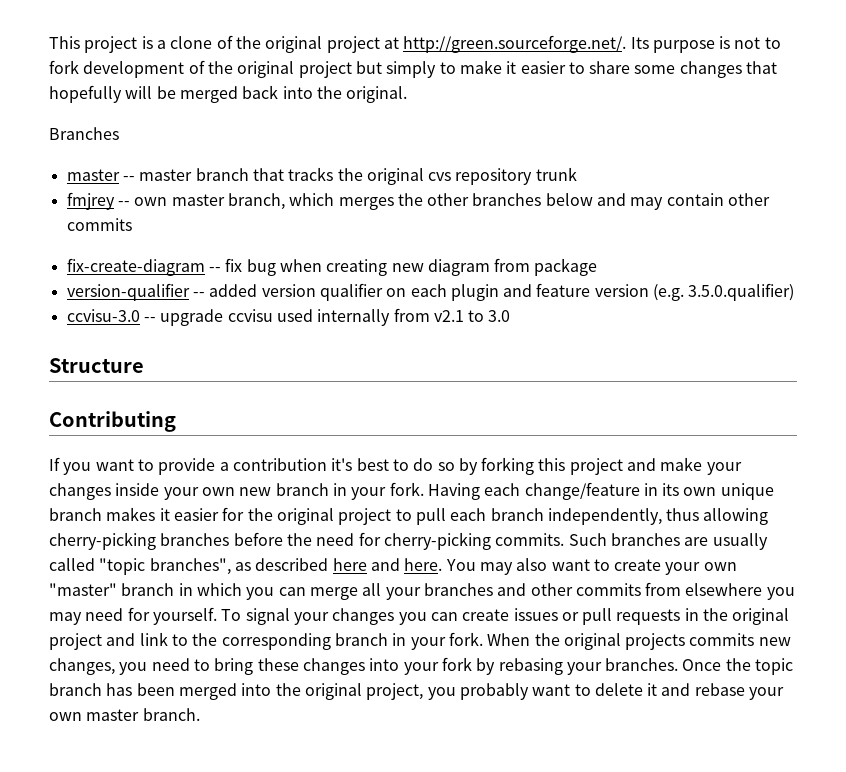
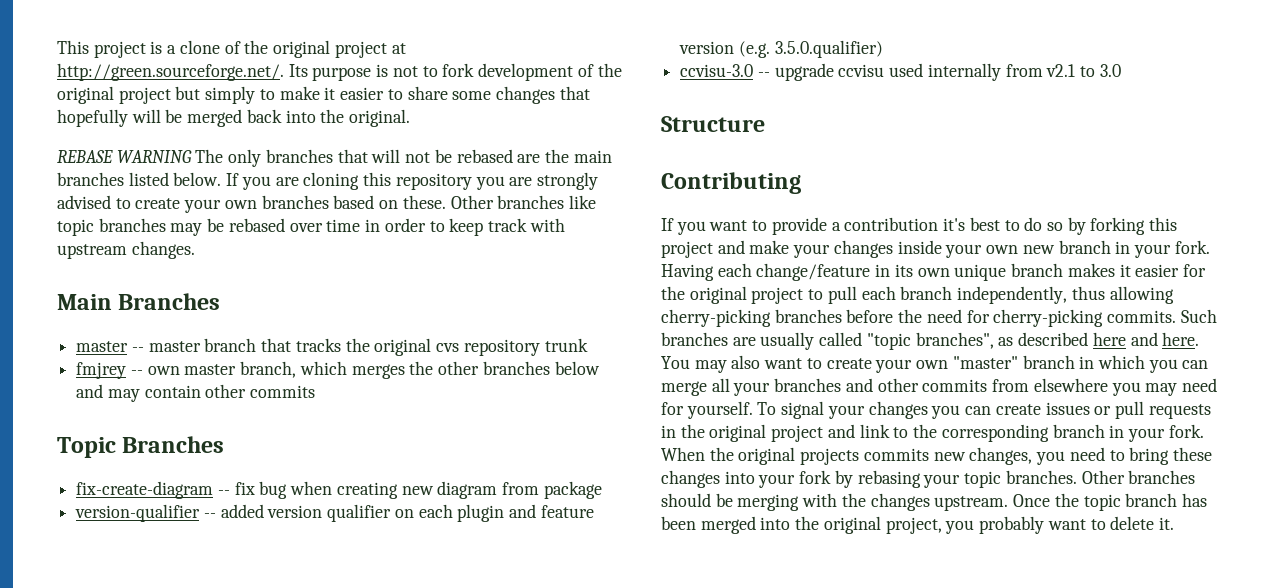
(408, 94) none -> [57,149,612,167] [57,172,598,190] [57,195,596,213] [57,218,565,236] [57,241,195,259] [57,294,112,310] REBASE WARNING The only branches that will not be rebased are the main branches listed below. If you are cloning this repository you are strongly advised to create your own branches based on these. Other branches like topic branches may be rebased over time in order to keep track with upstream changes. // Main
(132, 224) none -> [57,436,225,458] // Topic Branches
[605,658,679,671] branches. -> [964,470,1196,488] [661,493,1009,511] topic branches. Other branches should be merging with the changes upstream.
[647,683,785,700] [49,708,200,721] it and rebase your own master branch. -> [1158,517,1174,530] it.

